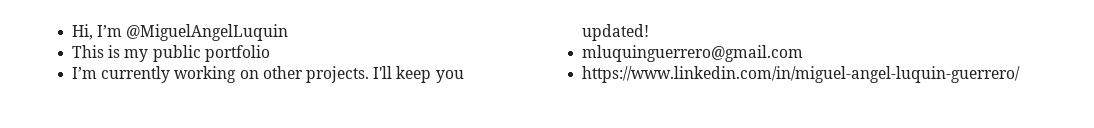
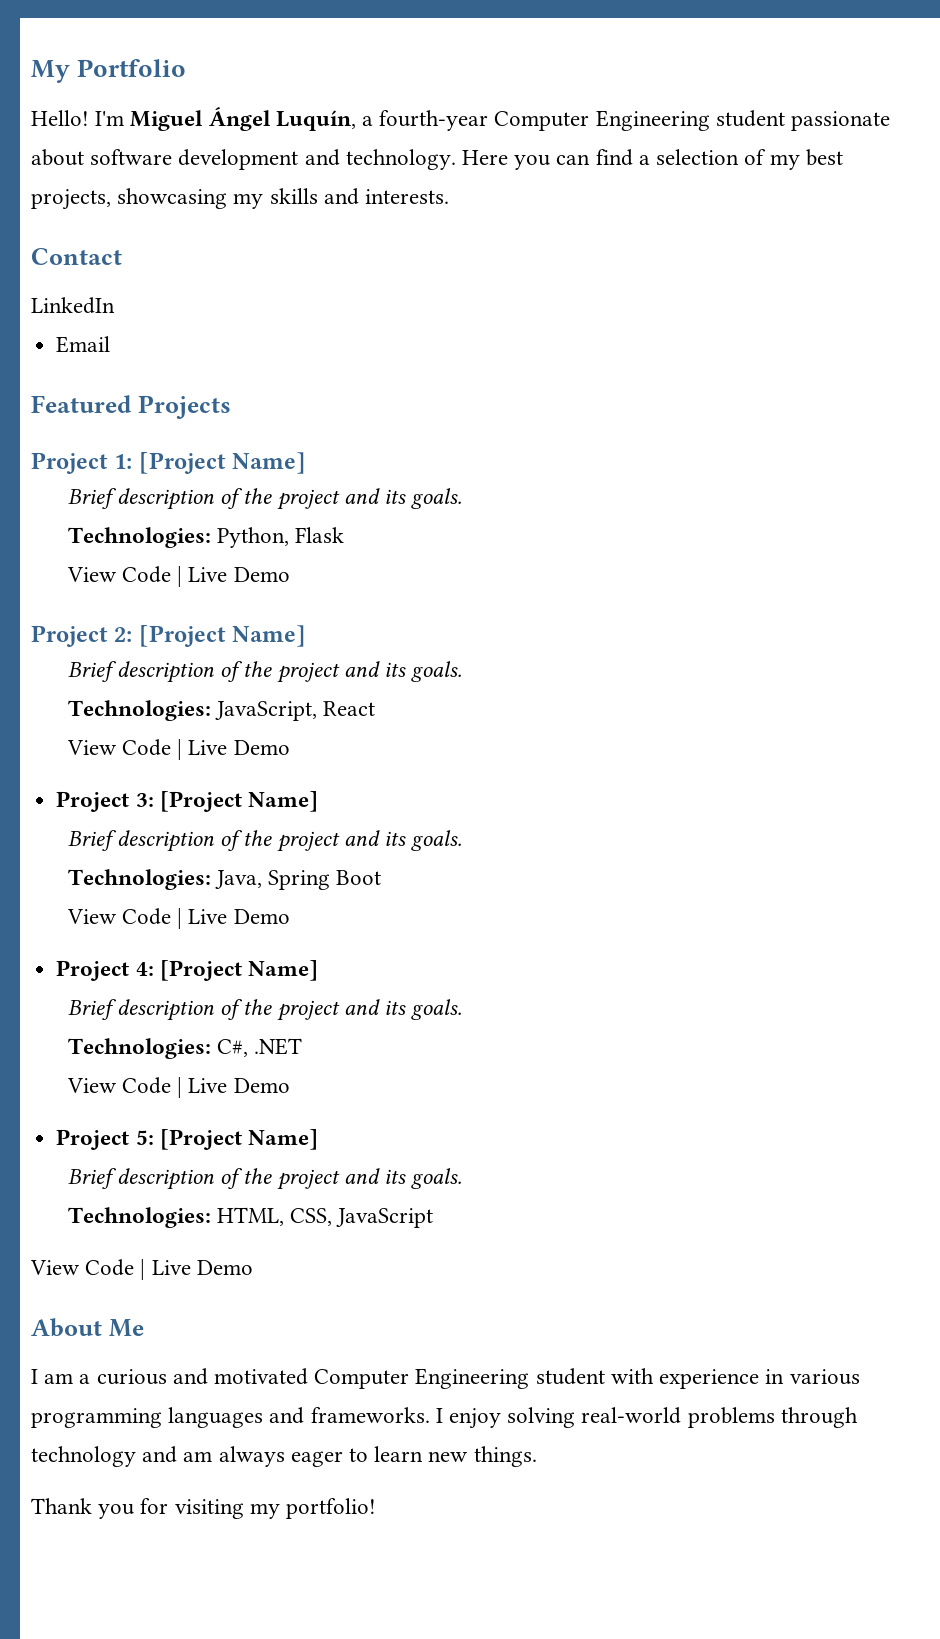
[72,24,289,41] [72,45,270,62] [72,66,464,83] [582,24,650,41] [582,45,804,62] [582,66,1021,83] Hi, I’m @MiguelAngelLuquin // This is my public portfolio // I’m currently working on other projects. I'll keep you updated! // mluquinguerrero@gmail.com // https://www.linkedin.com/in/miguel-angel-luquin-guerrero/ -> [31,59,187,83] [31,106,891,131] [31,149,843,170] [31,188,450,210] [31,248,122,265] [31,297,115,314] [56,336,111,353] [31,395,231,419] [31,452,307,474] [67,488,463,510] [67,527,345,548] [66,566,290,587] [31,625,307,647] [67,661,463,683] [67,700,376,721] [66,739,290,760] [56,791,318,812] [67,830,463,852] [67,869,382,890] [66,908,290,929] [56,960,318,981] [67,999,463,1021] [67,1038,303,1059] [66,1077,290,1098] [56,1129,318,1150] [67,1168,463,1190] [67,1207,434,1228] [30,1259,253,1280] [31,1318,144,1337] [31,1368,860,1389] [31,1407,858,1429] [31,1446,537,1467] [31,1498,377,1519] My Portfolio // Hello! I'm Miguel Ángel Luquín, a fourth-year Computer Engineering student passionate about software development and technology. Here you can find a selection of my best projects, showcasing my skills and interests. // Contact // LinkedIn // Email // Featured Projects // Project 1: [Project Name] // Brief description of the project and its goals. // Technologies: Python, Flask // View Code | Live Demo // Project 2: [Project Name] // Brief description of the project and its goals. // Technologies: JavaScript, React // View Code | Live Demo // Project 3: [Project Name] // Brief description of the project and its goals. // Technologies: Java, Spring Boot // View Code | Live Demo // Project 4: [Project Name] // Brief description of the project and its goals. // Technologies: C#, .NET // View Code | Live Demo // Project 5: [Project Name] // Brief description of the project and its goals. // Technologies: HTML, CSS, JavaScript // View Code | Live Demo // About Me // I am a curious and motivated Computer Engineering student with experience in various programming languages and frameworks. I enjoy solving real-world problems through technology and am always eager to learn new things. // Thank you for visiting my portfolio!

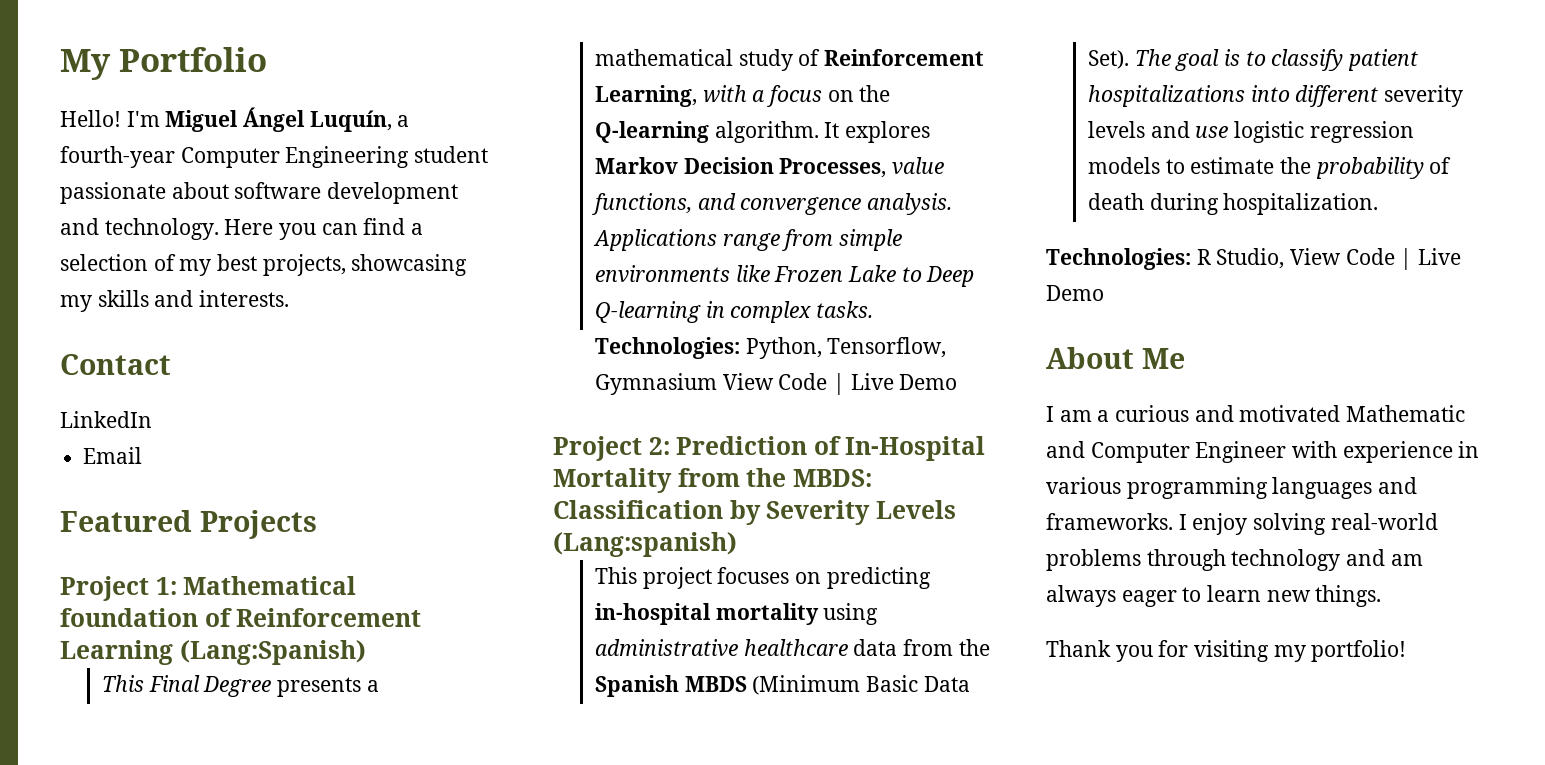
[138,452,307,474] [67,488,463,510] [Project Name] // Brief description of the project and its goals. -> [183,576,357,595] [60,608,422,627] [60,640,366,665] [101,675,379,697] [594,49,984,71] [594,85,891,107] [594,121,930,143] [594,157,944,178] [591,193,952,215] [592,229,902,251] [594,265,975,287] [594,301,873,323] Mathematical foundation of Reinforcement Learning (Lang:Spanish) // This Final Degree presents a mathematical study of Reinforcement Learning, with a focus on the Q-learning algorithm. It explores Markov Decision Processes, value functions, and convergence analysis. Applications range from simple environments like Frozen Lake to Deep Q-learning in complex tasks.
[295,527,345,543] Flask // -> [827,337,947,358] [594,373,717,395] Tensorflow, Gymnasium
[138,625,307,647] [67,661,463,683] [67,700,376,721] [66,739,290,760] [56,791,318,812] [67,830,463,852] [67,869,382,890] [66,908,290,929] [56,960,318,981] [67,999,463,1021] [67,1038,303,1059] [66,1077,290,1098] [56,1129,318,1150] [67,1168,463,1190] [67,1207,434,1228] [Project Name] // Brief description of the project and its goals. // Technologies: JavaScript, React // View Code | Live Demo // Project 3: [Project Name] // Brief description of the project and its goals. // Technologies: Java, Spring Boot // View Code | Live Demo // Project 4: [Project Name] // Brief description of the project and its goals. // Technologies: C#, .NET // View Code | Live Demo // Project 5: [Project Name] // Brief description of the project and its goals. // Technologies: HTML, CSS, JavaScript // -> [676,436,986,461] [553,468,872,493] [553,500,956,525] [553,532,737,557] [594,567,931,589] [594,603,879,625] [594,639,990,656] [594,675,970,697] [1087,49,1418,71] [1087,85,1463,107] [1087,121,1414,143] [1087,157,1452,179] [1087,193,1379,215] [1046,248,1285,270] Prediction of In-Hospital Mortality from the MBDS: Classification by Severity Levels (Lang:spanish) // This project focuses on predicting in-hospital mortality using administrative healthcare data from the Spanish MBDS (Minimum Basic Data Set). The goal is to classify patient hospitalizations into different severity levels and use logistic regression models to estimate the probability of death during hospitalization. // Technologies: R Studio,
[314,1368,605,1389] Computer Engineering student -> [1346,405,1466,422] [1046,441,1287,463] Mathematic and Computer Engineer

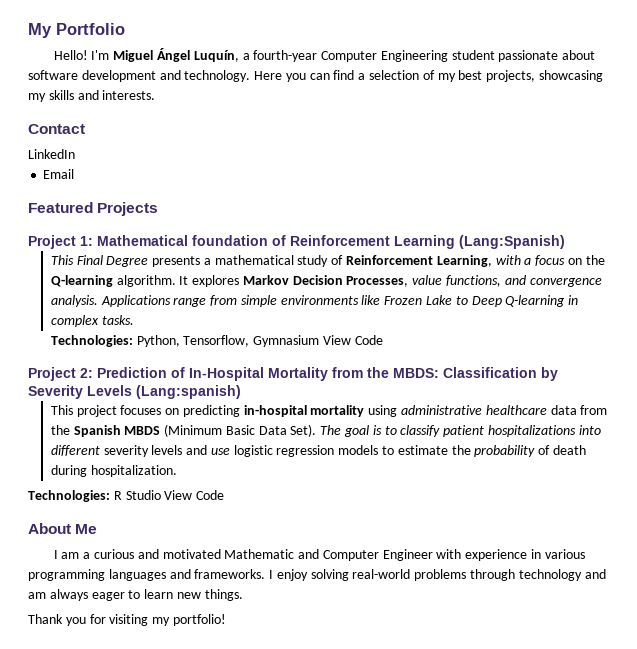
[832,373,958,395] | Live Demo -> (383, 340) none
[1216,248,1462,270] [1046,285,1104,301] Studio, View Code | Live Demo -> [125,490,225,500] Studio View Code

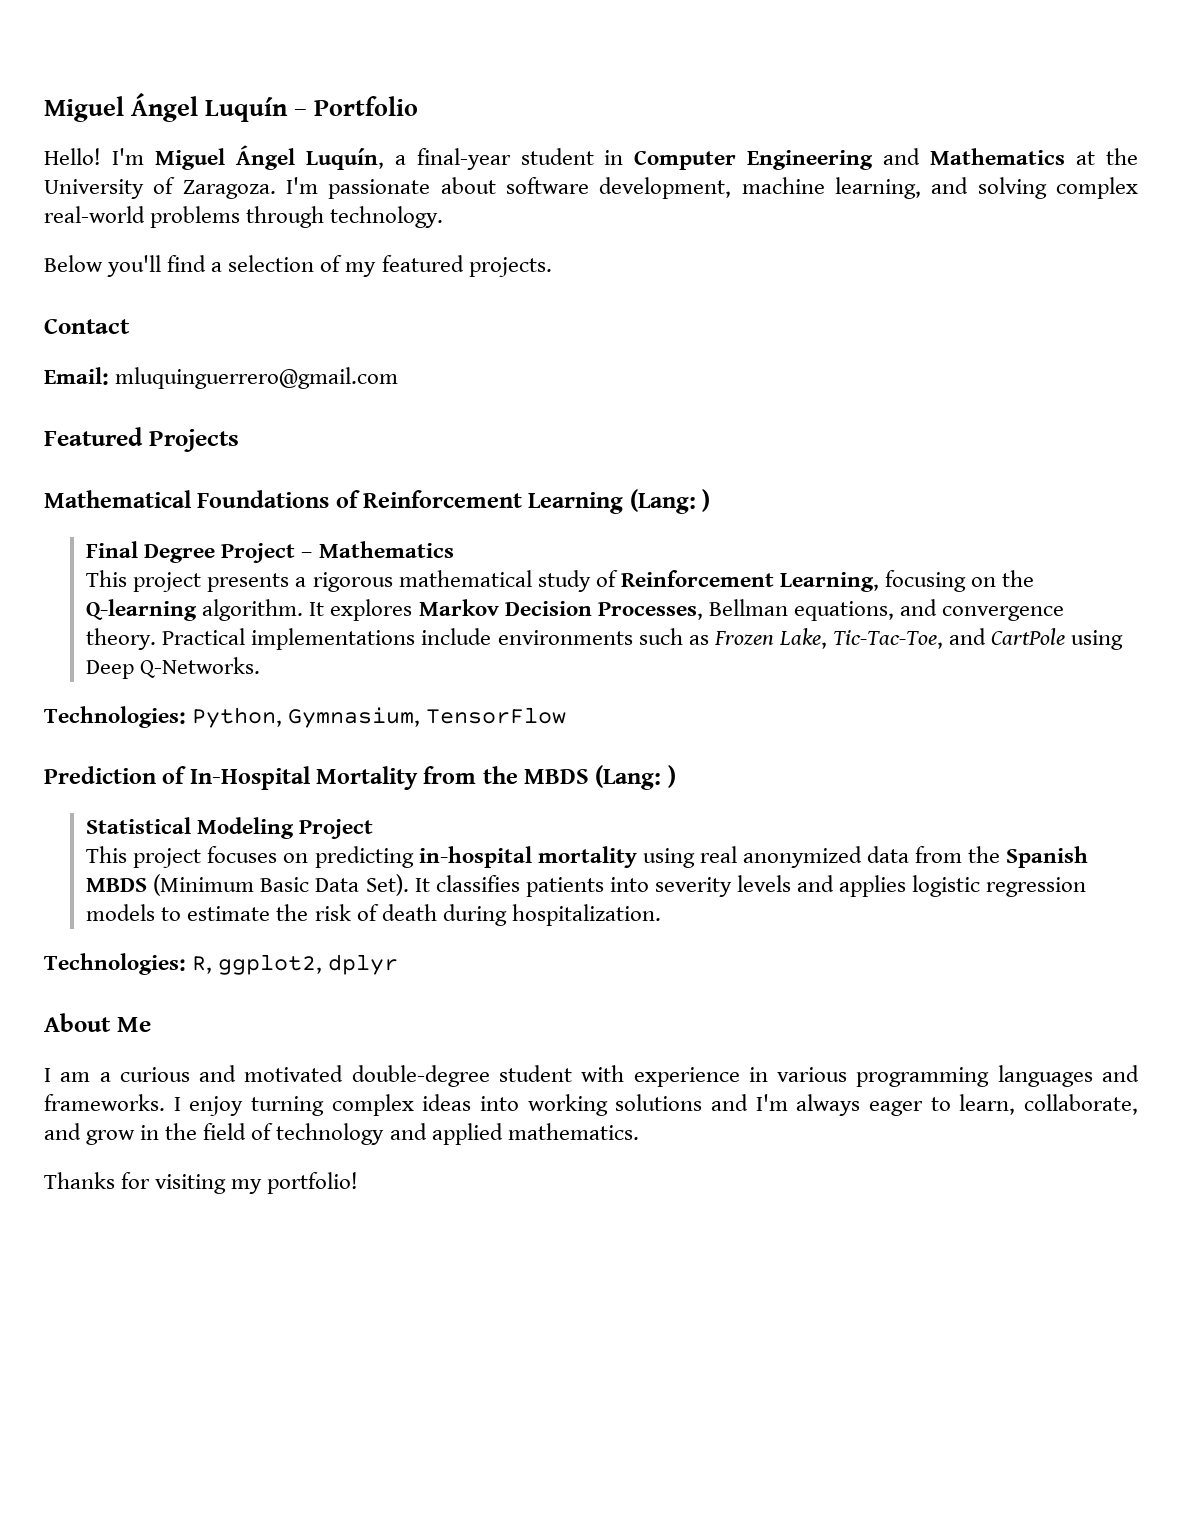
[28,23,52,38] My -> [44,92,308,122] Miguel Ángel Luquín –
[253,50,596,62] [28,70,330,82] fourth-year Computer Engineering student passionate about software development and technology. Here you can -> [416,148,1138,170] [44,177,1138,199] [44,206,444,228] [44,255,162,277] final-year student in Computer Engineering and Mathematics at the University of Zaragoza. I'm passionate about software development, machine learning, and solving complex real-world problems through technology. // Below you'll
[458,70,603,82] [28,90,156,102] best projects, showcasing my skills and interests. -> [381,255,552,277] featured projects.
[28,149,75,159] [43,169,75,179] LinkedIn // Email -> [44,367,399,389] Email: mluquinguerrero@gmail.com
[28,235,565,249] [50,255,149,267] Project 1: Mathematical foundation of Reinforcement Learning (Lang:Spanish) // This Final Degree -> [44,489,711,514] [86,541,454,563] [86,570,202,592] Mathematical Foundations of Reinforcement Learning (Lang: ) // Final Degree Project – Mathematics // This project
(211, 261) none -> [312,572,393,592] rigorous
[495,255,566,266] with a focus -> [884,570,966,592] focusing
[412,275,602,287] [50,295,579,307] [50,315,134,327] [50,335,383,347] [28,367,93,381] value functions, and convergence analysis. Applications range from simple environments like Frozen Lake to Deep Q-learning in complex tasks. // Technologies: Python, Tensorflow, Gymnasium View Code // Project 2: -> [708,599,1064,621] [86,628,1124,650] [86,657,261,679] [44,706,567,728] Bellman equations, and convergence theory. Practical implementations include environments such as Frozen Lake, Tic-Tac-Toe, and CartPole using Deep Q-Networks. // Technologies: Python, Gymnasium, TensorFlow //
[393,367,558,381] [28,385,241,399] MBDS: Classification by Severity Levels (Lang:spanish) -> [524,765,676,790] [86,817,374,839] MBDS (Lang: ) // Statistical Modeling Project
[401,405,547,415] administrative healthcare -> [699,846,862,868] real anonymized
[320,425,601,437] [50,445,100,456] The goal is to classify patient hospitalizations into different -> [414,875,649,897] It classifies patients into
[210,448,230,455] use -> [839,875,907,897] applies
[474,445,536,457] probability -> [314,904,351,921] risk
[113,490,225,500] R Studio View Code -> [192,954,399,975] R, ggplot2, dplyr
[224,549,433,561] Mathematic and Computer Engineer -> [351,1065,572,1087] double-degree student
[310,569,606,581] [28,589,243,601] [28,614,86,626] solving real-world problems through technology and am always eager to learn new things. // Thank you -> [250,1094,1138,1116] [44,1123,639,1145] [44,1172,115,1189] turning complex ideas into working solutions and I'm always eager to learn, collaborate, and grow in the field of technology and applied mathematics. // Thanks

